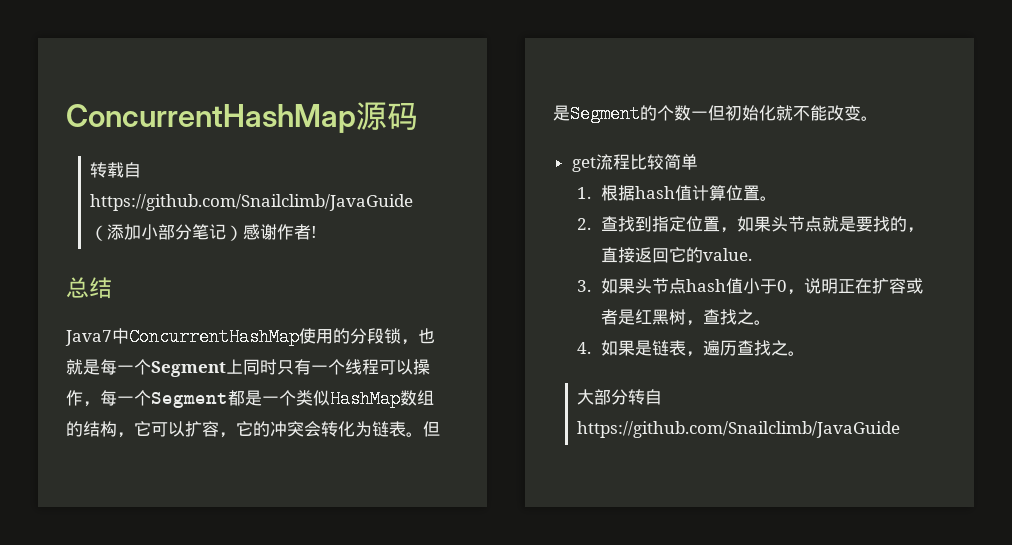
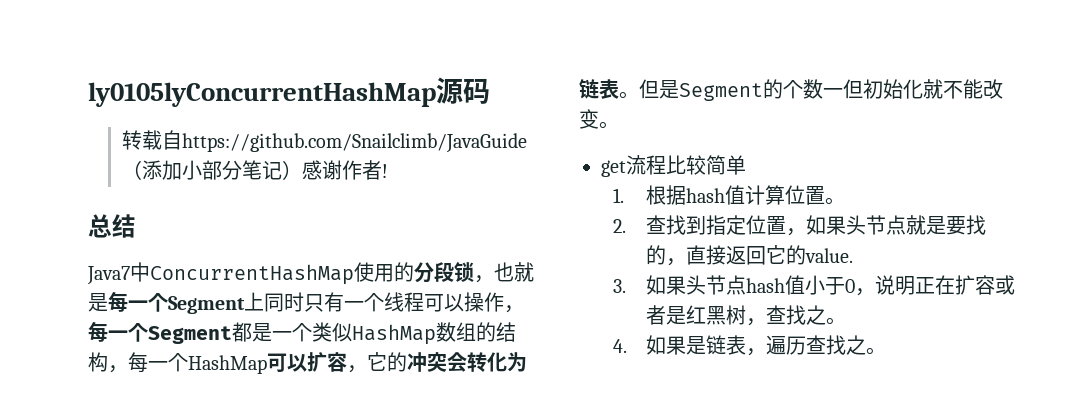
[66,104,356,133] ConcurrentHashMap -> [88,82,436,107] ly0105lyConcurrentHashMap
[134,421,151,436] 它 -> [128,352,267,374] 每一个HashMap
[577,389,663,405] [577,421,901,438] // 大部分转自https://github.com/Snailclimb/JavaGuide -> (887, 351) none

